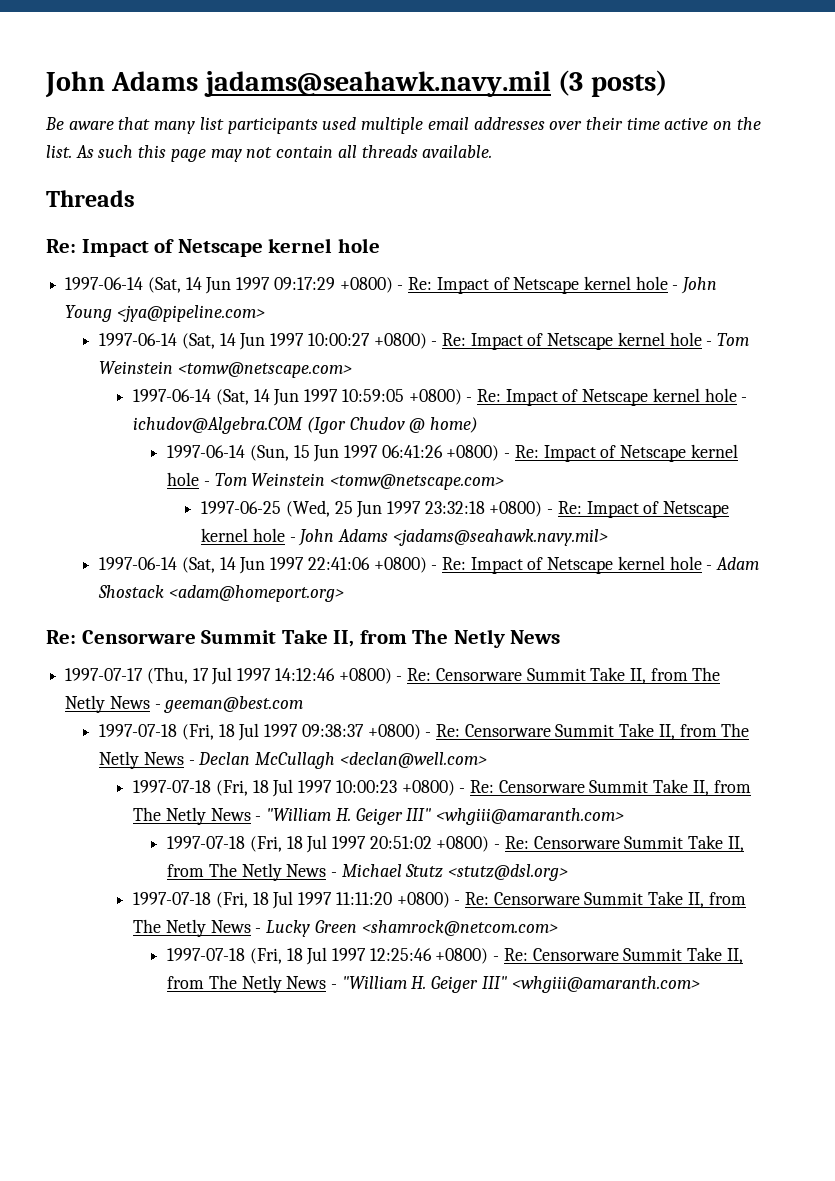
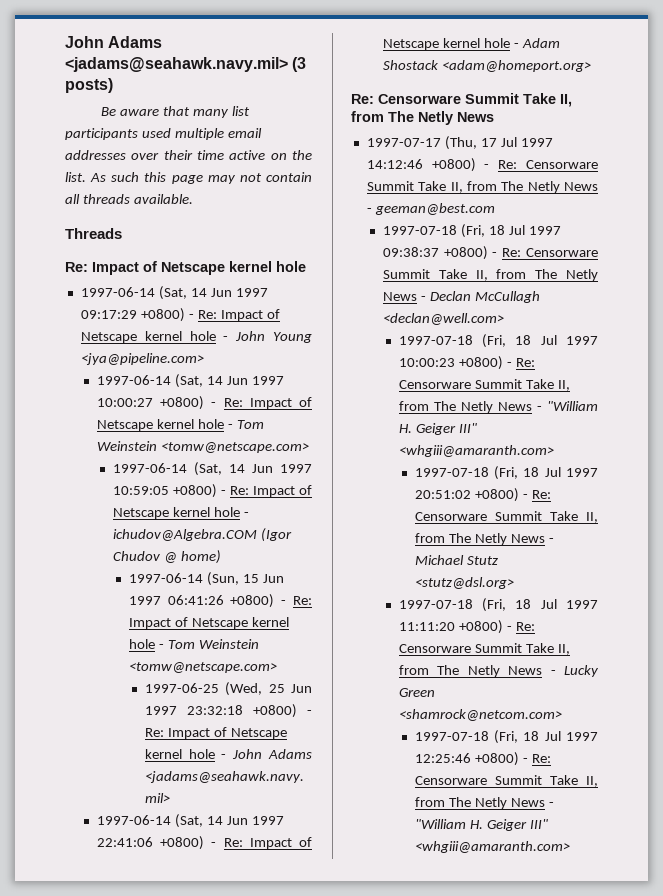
[45,71,551,98] John Adams jadams@seahawk.navy.mil -> [65,36,163,48] [65,57,288,72] John Adams <jadams@seahawk.navy.mil>

